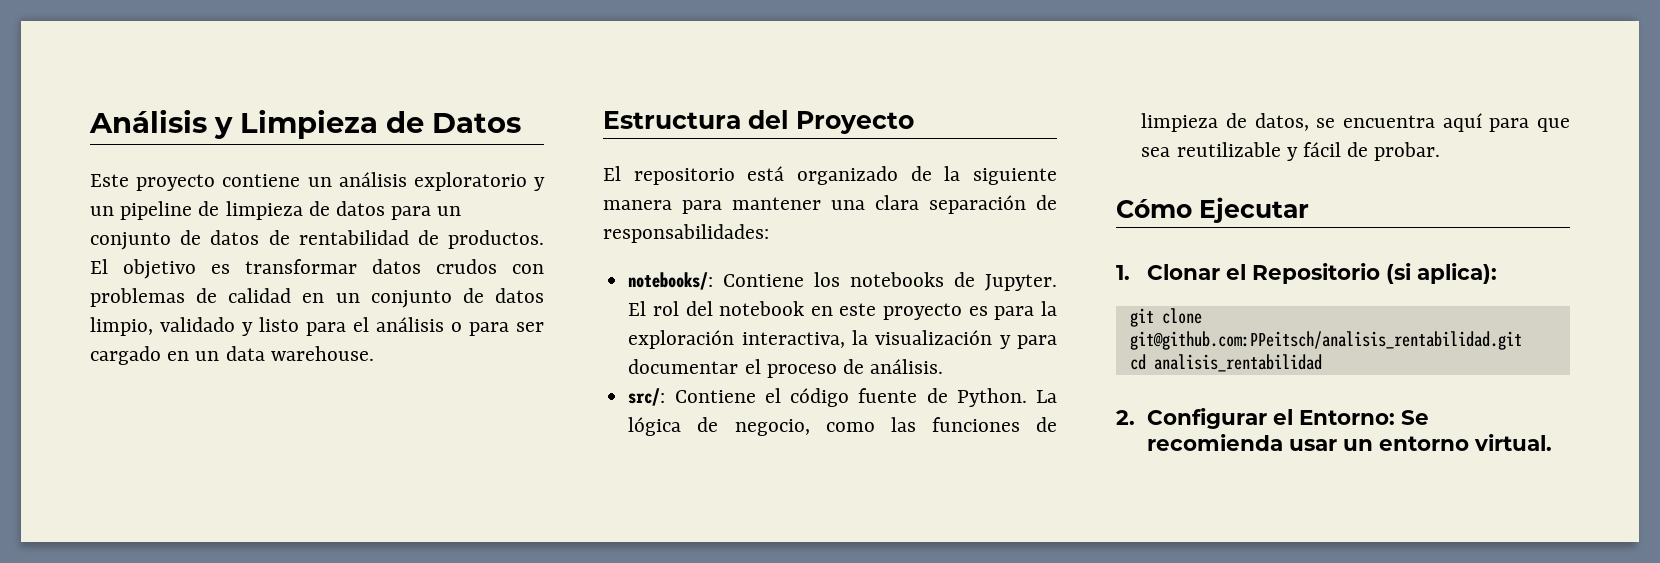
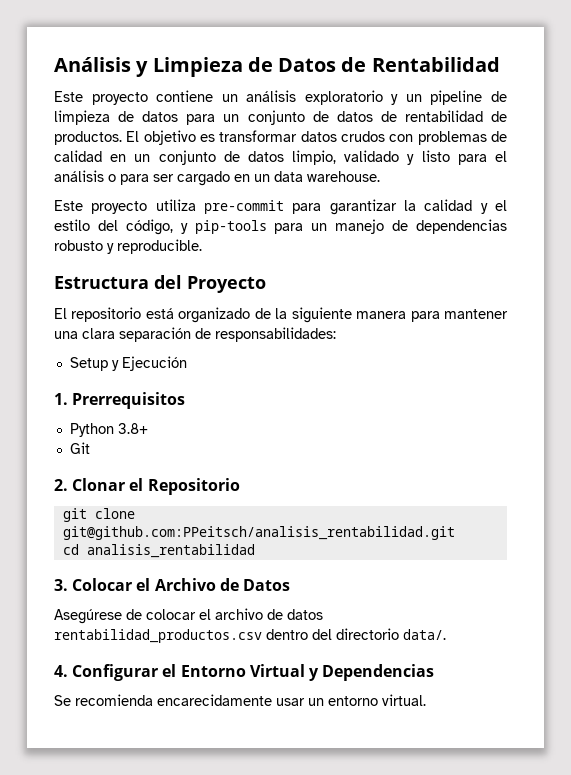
(521, 123) none -> [341,57,500,72] de Rentabilidad
(374, 353) none -> [54,199,507,215] [54,219,508,235] [54,239,202,254] // Este proyecto utiliza pre-commit para garantizar la calidad y el estilo del código, y pip-tools para un manejo de dependencias robusto y reproducible.
[628,272,1057,291] [628,301,1057,320] [628,330,1057,349] [628,359,944,378] [628,388,1057,407] [628,417,1057,436] [1141,113,1570,132] [1141,142,1441,161] [1116,197,1309,223] [1116,265,1130,280] notebooks/: Contiene los notebooks de Jupyter. El rol del notebook en este proyecto es para la exploración interactiva, la visualización y para documentar el proceso de análisis. // src/: Contiene el código fuente de Python. La lógica de negocio, como las funciones de limpieza de datos, se encuentra aquí para que sea reutilizable y fácil de probar. // Cómo Ejecutar // 1. -> [69,356,187,371] [54,392,186,409] [69,423,148,437] [69,442,90,454] [54,479,68,491] Setup y Ejecución // 1. Prerrequisitos // Python 3.8+ // Git // 2.
[1385,263,1497,284] (si aplica): -> (240, 486) none
[1116,408,1395,429] 2. Configurar el Entorno: -> [54,578,290,591] [54,608,323,624] [54,628,446,643] [54,664,435,681] 3. Colocar el Archivo de Datos // Asegúrese de colocar el archivo de datos rentabilidad_productos.csv dentro del directorio data/. // 4. Configurar el Entorno Virtual y Dependencias //
(1283, 442) none -> [157,694,272,706] encarecidamente

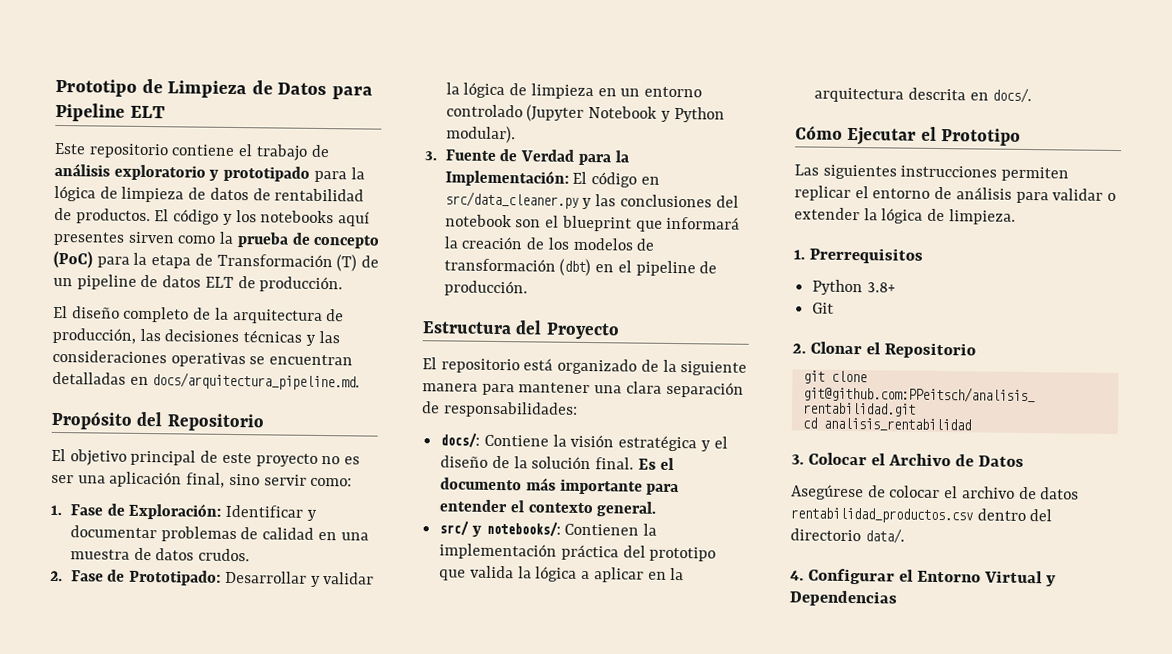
[54,57,149,77] Análisis y -> [55,78,163,97] Prototipo de
[341,57,500,72] [54,90,507,105] [54,110,305,125] de Rentabilidad // Este proyecto contiene un análisis exploratorio y un pipeline de limpieza de datos para un conjunto -> [331,86,373,100] [55,102,165,122] [54,142,330,161] [54,162,365,183] [54,185,185,203] para Pipeline ELT // Este repositorio contiene el trabajo de análisis exploratorio y prototipado para la lógica de limpieza
[143,130,507,145] [54,150,508,165] [54,170,380,186] [54,199,507,215] [54,219,508,235] [54,239,202,254] objetivo es transformar datos crudos con problemas de calidad en un conjunto de datos limpio, validado y listo para el análisis o para ser cargado en un data warehouse. // Este proyecto utiliza pre-commit para garantizar la calidad y el estilo del código, y pip-tools para un manejo de dependencias robusto y reproducible. -> [173,209,371,227] [53,231,381,249] [53,250,380,272] [53,274,344,293] [53,305,345,325] [52,327,340,346] [52,349,354,368] [52,371,361,391] [51,410,264,432] [51,448,361,467] [51,471,353,488] [50,502,317,521] [69,525,369,543] [69,547,251,562] [50,569,375,587] [445,82,703,100] [445,104,725,123] [445,125,516,144] [424,149,630,166] [444,169,660,188] [444,191,739,210] [444,214,741,232] [443,236,656,251] [443,258,718,277] [443,280,528,297] código y los notebooks aquí presentes sirven como la prueba de concepto (PoC) para la etapa de Transformación (T) de un pipeline de datos ELT de producción. // El diseño completo de la arquitectura de producción, las decisiones técnicas y las consideraciones operativas se encuentran detalladas en docs/arquitectura_pipeline.md. // Propósito del Repositorio // El objetivo principal de este proyecto no es ser una aplicación final, sino servir como: // 1. Fase de Exploración: Identificar y documentar problemas de calidad en una muestra de datos crudos. // 2. Fase de Prototipado: Desarrollar y validar la lógica de limpieza en un entorno controlado (Jupyter Notebook y Python modular). // 3. Fuente de Verdad para la Implementación: El código en src/data_cleaner.py y las conclusiones del notebook son el blueprint que informará la creación de los modelos de transformación (dbt) en el pipeline de producción.
[69,356,187,371] Setup y Ejecución -> [440,432,728,452] [440,455,674,471] [440,477,680,496] [439,499,658,517] [439,520,658,537] [439,543,717,562] [439,565,685,583] [814,87,1033,104] [795,125,1021,146] [794,164,1070,182] [794,185,1117,204] [794,207,1016,225] docs/: Contiene la visión estratégica y el diseño de la solución final. Es el documento más importante para entender el contexto general. // src/ y notebooks/: Contienen la implementación práctica del prototipo que valida la lógica a aplicar en la arquitectura descrita en docs/. // Cómo Ejecutar el Prototipo // Las siguientes instrucciones permiten replicar el entorno de análisis para validar o extender la lógica de limpieza.
[54,694,426,706] // Se recomienda encarecidamente usar un entorno virtual. -> (898, 598) none

